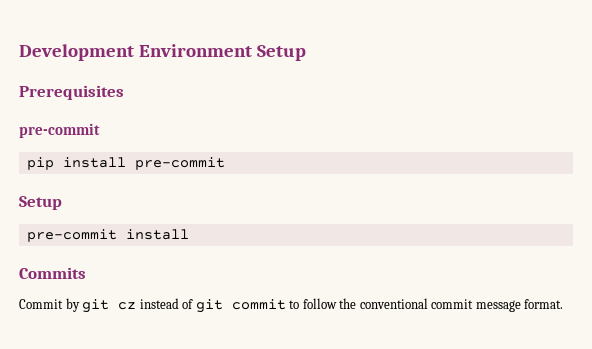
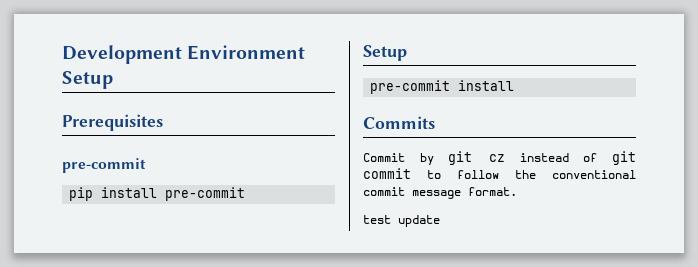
(564, 304) none -> [363,215,440,227] // test update

